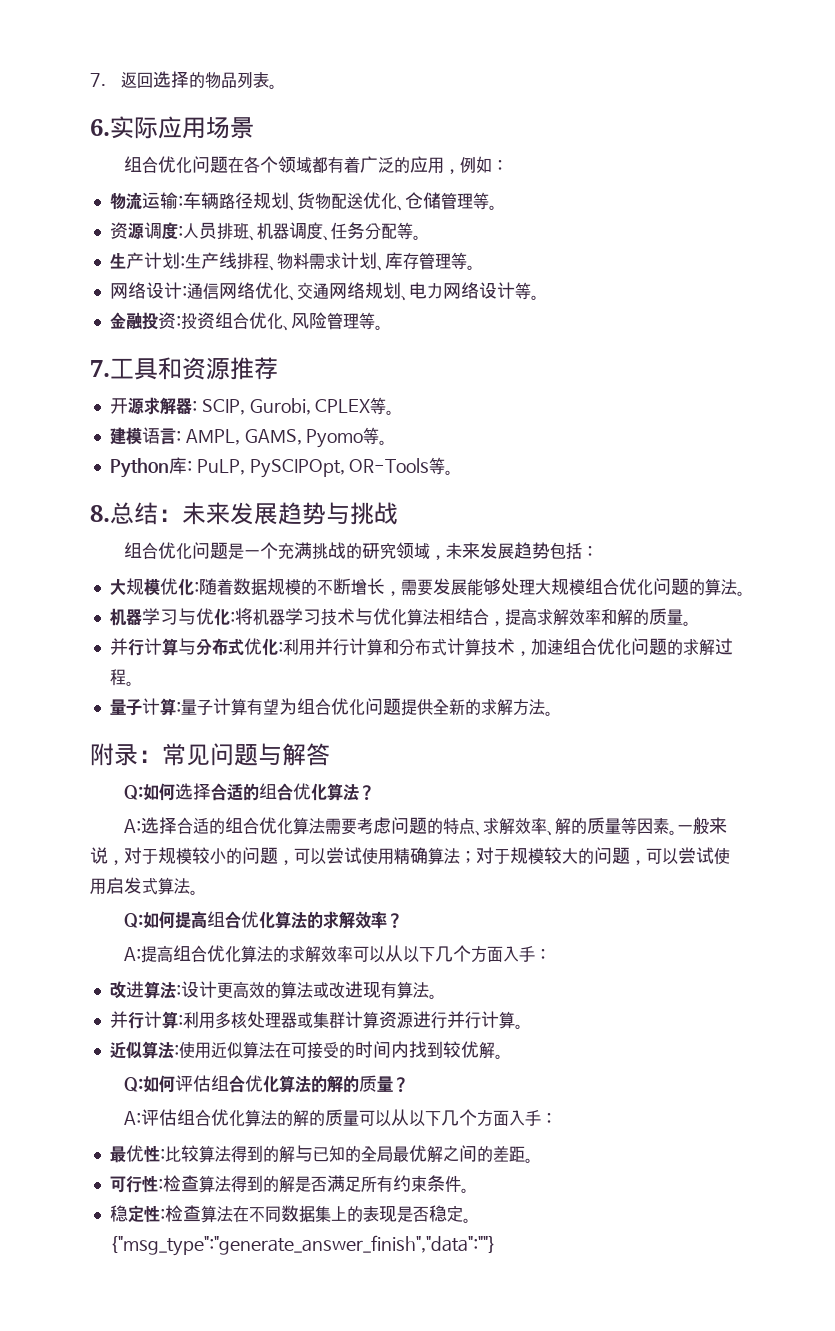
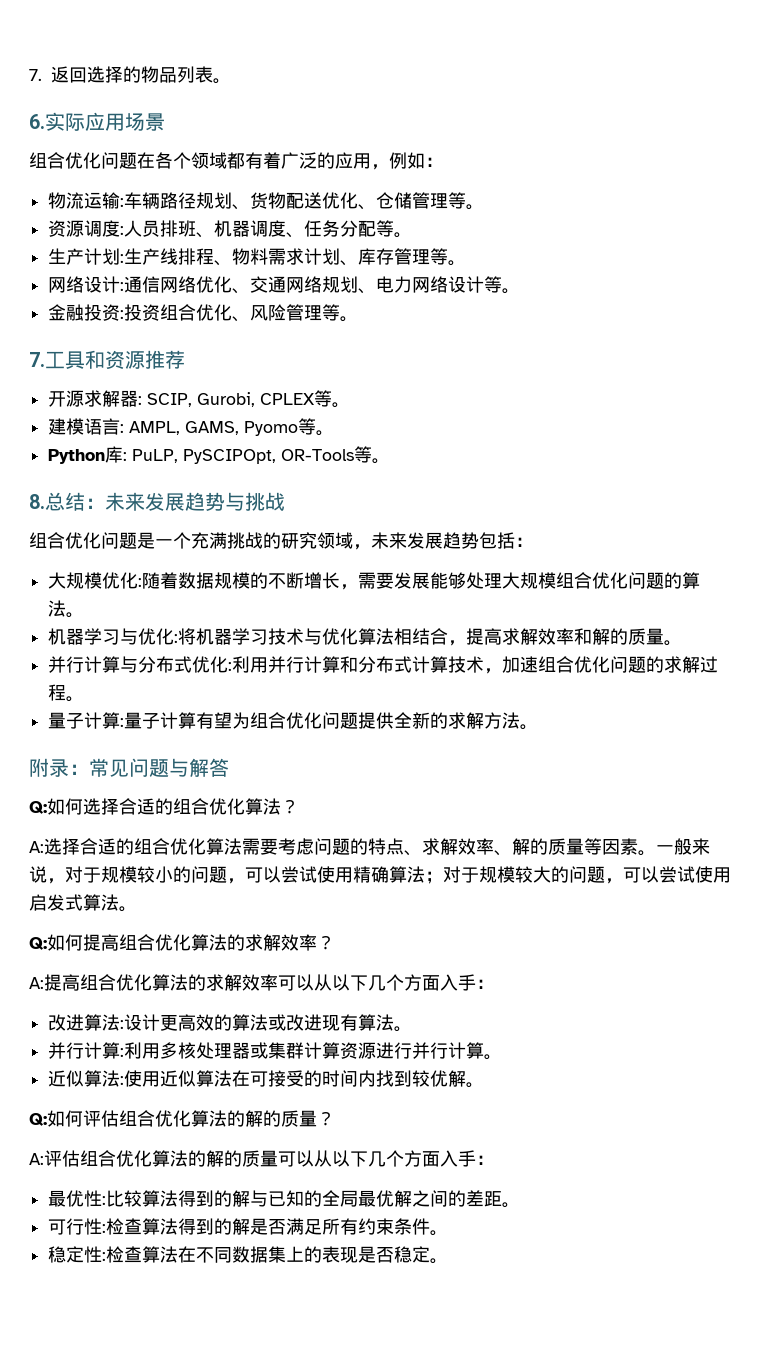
[109,1235,496,1256] {"msg_type":"generate_answer_finish","data":""} -> (449, 1261) none

